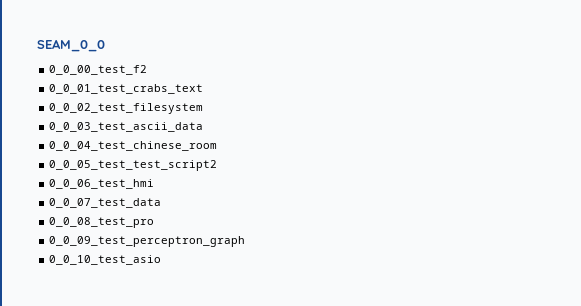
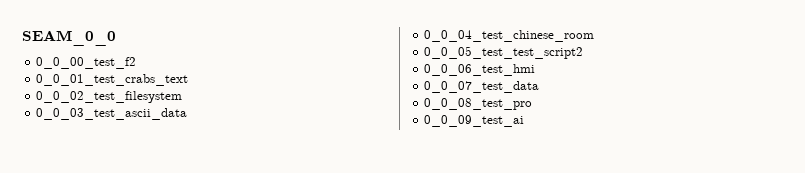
[49,236,246,247] [49,255,162,265] 0_0_09_test_perceptron_graph // 0_0_10_test_asio -> [424,115,525,127] 0_0_09_test_ai

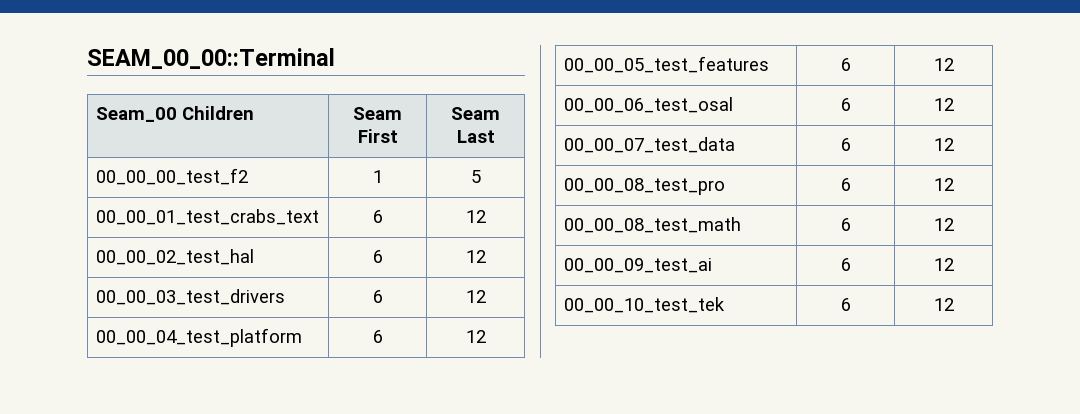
[22,30,116,46] [36,57,137,69] [36,74,189,86] [36,91,183,103] [36,108,188,120] [424,30,595,42] [424,46,584,59] [424,64,536,76] [424,81,540,93] [424,98,533,110] [424,115,525,127] SEAM_0_0 // 0_0_00_test_f2 // 0_0_01_test_crabs_text // 0_0_02_test_filesystem // 0_0_03_test_ascii_data // 0_0_04_test_chinese_room // 0_0_05_test_test_script2 // 0_0_06_test_hmi // 0_0_07_test_data // 0_0_08_test_pro // 0_0_09_test_ai -> [87,48,335,69] [95,106,254,122] [353,107,402,120] [357,129,398,143] [451,107,500,120] [456,130,495,143] [95,168,248,185] [372,170,383,183] [470,170,481,183] [95,209,319,225] [372,210,383,223] [465,210,486,223] [95,249,254,265] [372,250,383,263] [465,250,486,263] [95,289,285,305] [372,290,383,303] [465,290,486,303] [95,328,302,347] [372,330,383,343] [465,330,486,343] [563,56,769,73] [840,58,851,71] [933,58,954,71] [563,97,733,113] [840,98,851,111] [933,98,954,111] [563,137,735,153] [840,138,851,151] [933,138,954,151] [563,178,725,195] [840,178,851,191] [933,178,954,191] [563,217,741,233] [840,218,851,231] [933,218,954,231] [563,258,712,273] [840,258,851,271] [933,258,954,271] [563,297,725,313] [840,298,851,311] [933,298,954,311] SEAM_00_00::Terminal // Seam_00 Children | Seam First | Seam Last // 00_00_00_test_f2 | 1 | 5 // 00_00_01_test_crabs_text | 6 | 12 // 00_00_02_test_hal | 6 | 12 // 00_00_03_test_drivers | 6 | 12 // 00_00_04_test_platform | 6 | 12 // 00_00_05_test_features | 6 | 12 // 00_00_06_test_osal | 6 | 12 // 00_00_07_test_data | 6 | 12 // 00_00_08_test_pro | 6 | 12 // 00_00_08_test_math | 6 | 12 // 00_00_09_test_ai | 6 | 12 // 00_00_10_test_tek | 6 | 12

